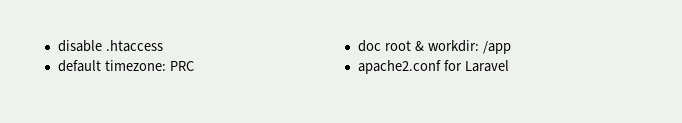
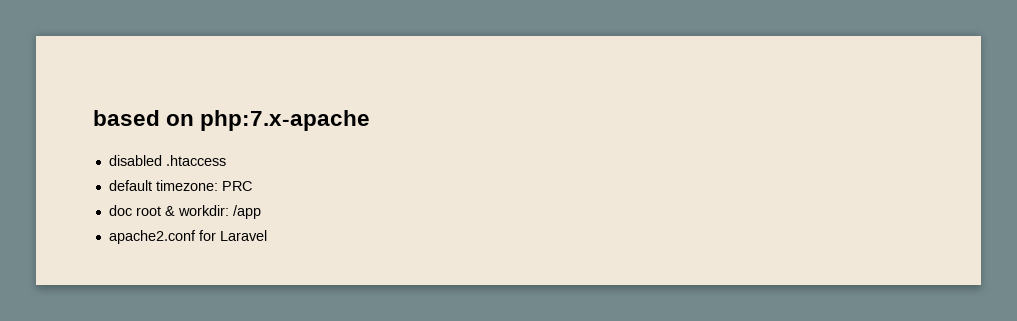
[57,40,102,52] disable -> [93,110,371,131] [108,155,162,166] based on php:7.x-apache // disabled

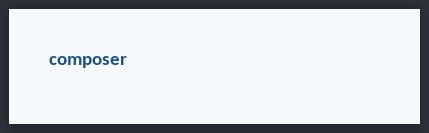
[93,110,371,131] [108,155,226,166] [108,180,252,191] [108,205,261,219] [108,230,267,244] based on php:7.x-apache // disabled .htaccess // default timezone: PRC // doc root & workdir: /app // apache2.conf for Laravel -> [49,56,127,68] composer

